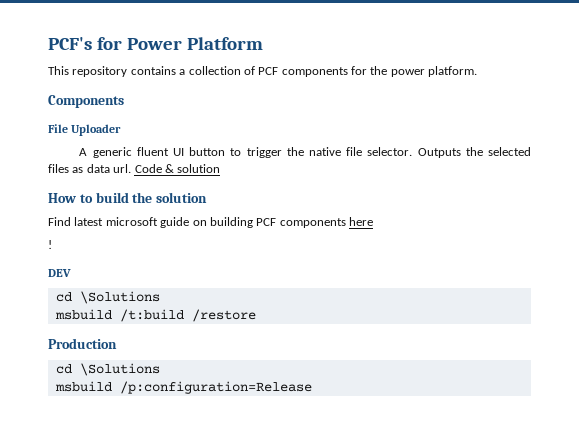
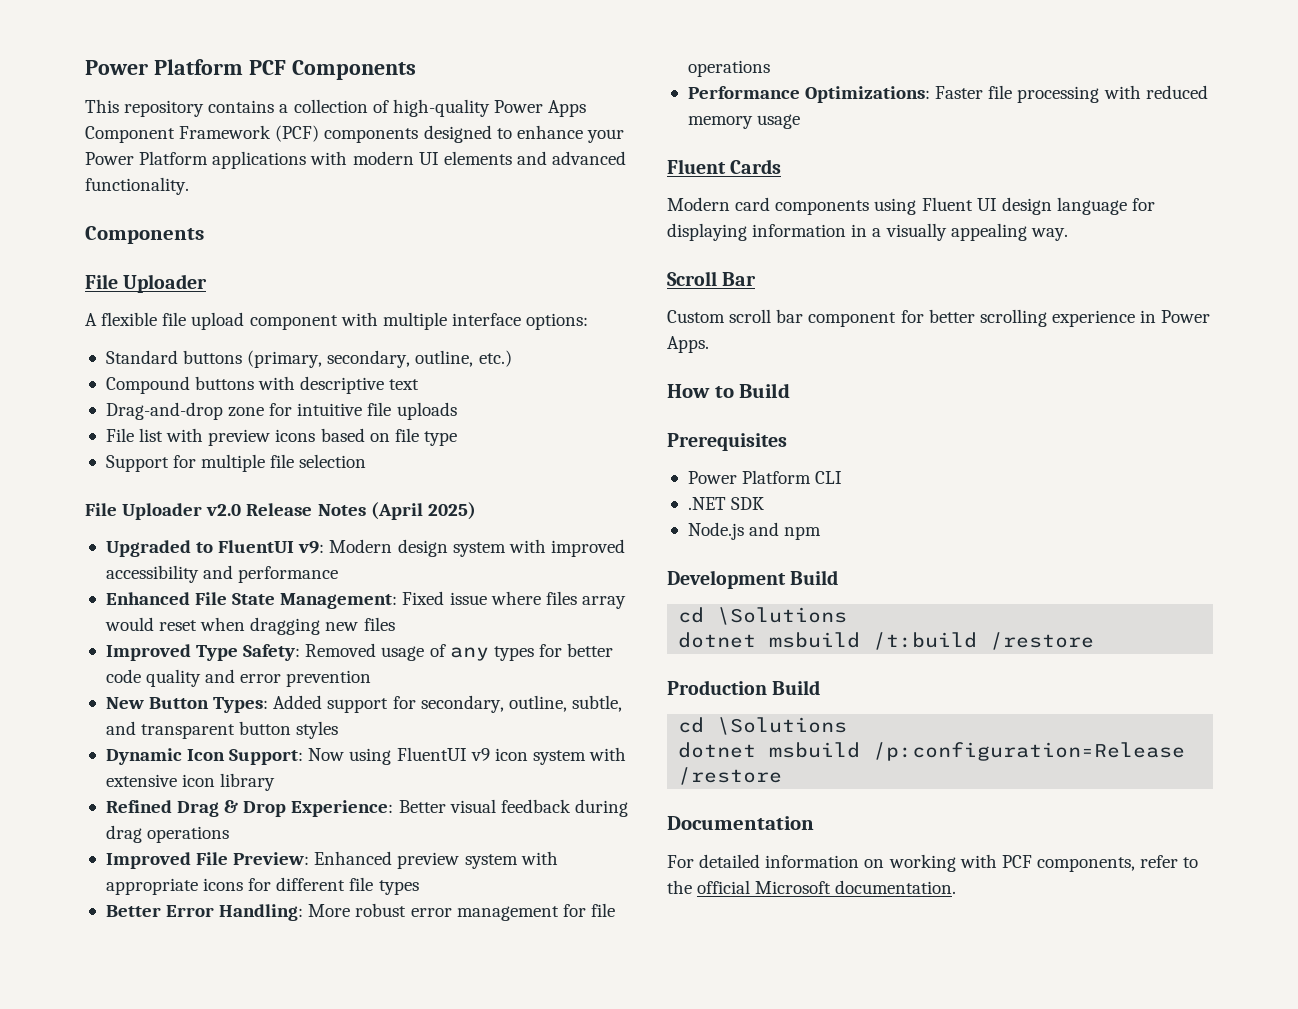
[48,37,263,50] PCF's for Power Platform -> [85,59,416,80] Power Platform PCF Components
[258,66,478,77] [48,95,124,108] [48,124,122,136] [79,147,531,158] [48,164,221,173] [48,192,208,203] [48,217,373,228] [48,240,52,249] [48,269,71,277] [55,291,160,304] PCF components for the power platform. // Components // File Uploader // A generic fluent UI button to trigger the native file selector. Outputs the selected files as data url. Code & solution // How to build the solution // Find latest microsoft guide on building PCF components here // ! // DEV // cd \Solutions // -> [392,99,587,117] [85,125,624,143] [85,151,627,169] [85,177,189,195] [85,226,204,244] [85,274,208,293] [85,312,589,330] [105,350,512,368] [105,376,420,394] [105,402,457,420] [105,428,457,446] [105,454,367,472] [85,502,476,520] [105,539,625,557] [105,565,339,583] [105,591,626,609] [104,617,395,635] [105,643,614,661] [105,669,372,687] [105,695,622,713] [105,721,339,739] [105,747,627,765] [105,773,276,791] [105,799,628,817] [105,825,230,843] [105,851,558,869] [105,877,419,895] [105,903,615,921] [687,60,770,77] [687,85,1208,103] [687,114,801,129] [667,159,782,174] [667,197,1156,215] [667,223,1068,241] [667,271,757,286] [667,309,1211,327] [667,336,709,353] [667,383,791,398] [667,433,787,451] [687,470,843,484] [687,497,765,510] [687,522,822,540] [667,570,839,589] [678,607,848,625] [678,632,757,648] high-quality Power Apps Component Framework (PCF) components designed to enhance your Power Platform applications with modern UI elements and advanced functionality. // Components // File Uploader // A flexible file upload component with multiple interface options: // Standard buttons (primary, secondary, outline, etc.) // Compound buttons with descriptive text // Drag-and-drop zone for intuitive file uploads // File list with preview icons based on file type // Support for multiple file selection // File Uploader v2.0 Release Notes (April 2025) // Upgraded to FluentUI v9: Modern design system with improved accessibility and performance // Enhanced File State Management: Fixed issue where files array would reset when dragging new files // Improved Type Safety: Removed usage of any types for better code quality and error prevention // New Button Types: Added support for secondary, outline, subtle, and transparent button styles // Dynamic Icon Support: Now using FluentUI v9 icon system with extensive icon library // Refined Drag & Drop Experience: Better visual feedback during drag operations // Improved File Preview: Enhanced preview system with appropriate icons for different file types // Better Error Handling: More robust error management for file operations // Performance Optimizations: Faster file processing with reduced memory usage // Fluent Cards // Modern card components using Fluent UI design language for displaying information in a visually appealing way. // Scroll Bar // Custom scroll bar component for better scrolling experience in Power Apps. // How to Build // Prerequisites // Power Platform CLI // .NET SDK // Node.js and npm // Development Build // cd \Solutions // dotnet
[55,363,160,376] // cd \Solutions // -> [772,680,821,695] [678,717,848,735] [678,742,757,758] Build // cd \Solutions // dotnet
(312, 387) none -> [678,767,783,785] [667,816,814,830] [667,854,1199,872] [667,880,957,894] /restore // Documentation // For detailed information on working with PCF components, refer to the official Microsoft documentation.

